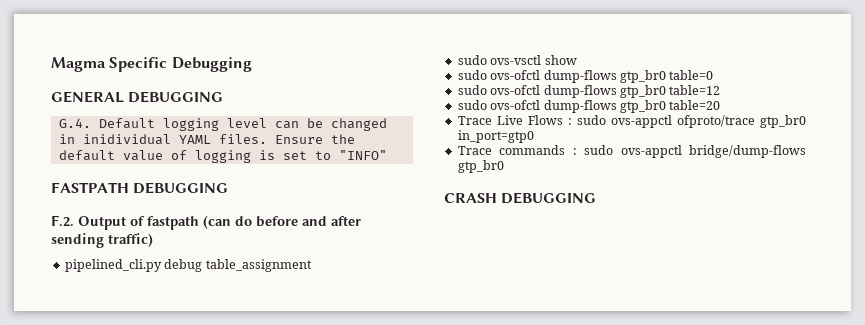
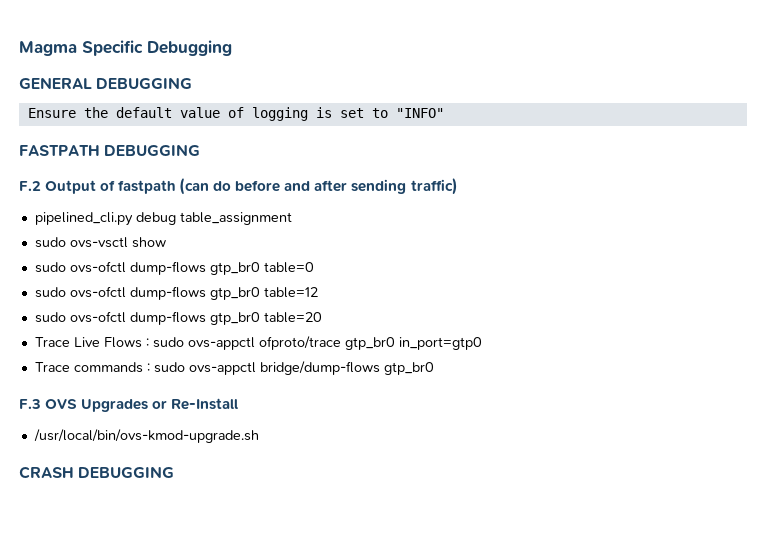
[58,118,387,131] [58,134,267,145] G.4. Default logging level can be changed in inidividual YAML files. -> (193, 83) none
[51,215,74,227] F.2. -> [19,181,41,191] F.2
(504, 166) none -> [19,398,239,412] [33,429,259,443] // F.3 OVS Upgrades or Re-Install // /usr/local/bin/ovs-kmod-upgrade.sh

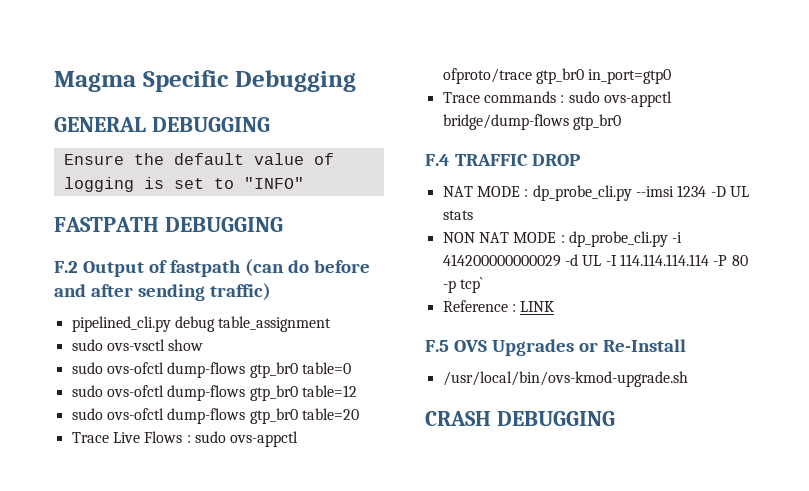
[19,399,41,409] F.3 -> [425,154,580,166] [442,185,749,201] [442,210,473,220] [442,231,683,247] [442,254,748,267] [442,277,483,293] [442,300,555,312] [425,340,449,352] F.4 TRAFFIC DROP // NAT MODE : dp_probe_cli.py --imsi 1234 -D UL stats // NON NAT MODE : dp_probe_cli.py -i 414200000000029 -d UL -I 114.114.114.114 -P 80 -p tcp` // Reference : LINK // F.5

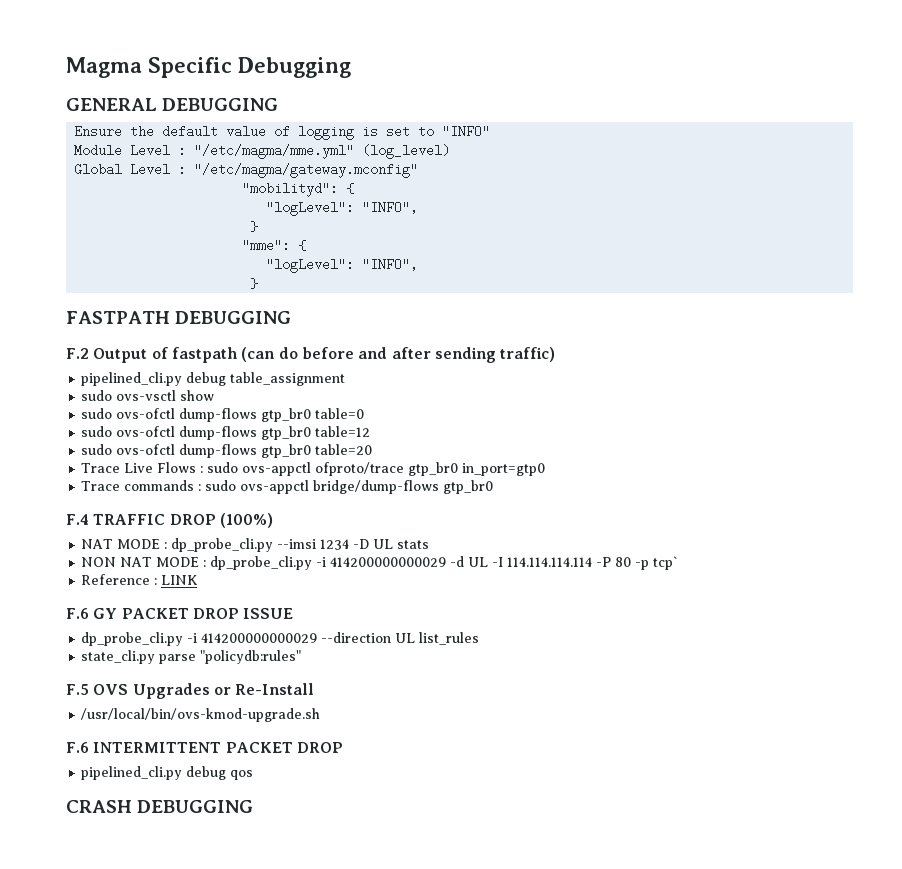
(304, 183) none -> [74,144,451,159] [74,163,419,178] [242,182,355,197] [266,201,419,216] [250,221,259,232] [242,239,307,252] [266,258,419,273] [250,278,259,289] // Module Level : "/etc/magma/mme.yml" (log_level) // Global Level : "/etc/magma/gateway.mconfig" // "mobilityd": { // "logLevel": "INFO", // } // "mme": { // "logLevel": "INFO", // }
(580, 160) none -> [219,513,273,528] (100%)
(555, 306) none -> [66,608,294,619] [81,632,480,646] [81,650,302,664] // F.6 GY PACKET DROP ISSUE // dp_probe_cli.py -i 414200000000029 --direction UL list_rules // state_cli.py parse "policydb:rules"
(688, 379) none -> [66,742,343,753] [81,766,254,780] // F.6 INTERMITTENT PACKET DROP // pipelined_cli.py debug qos

